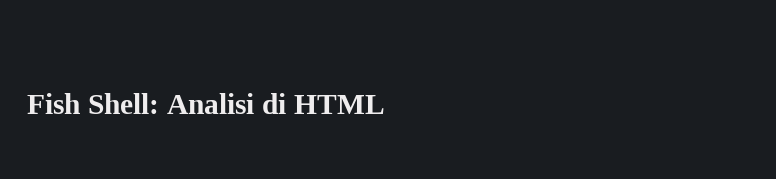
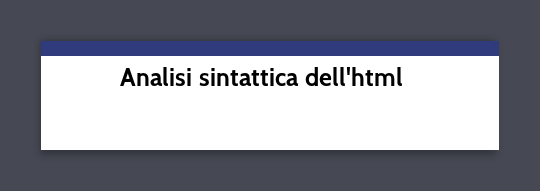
[27,93,385,114] Fish Shell: Analisi di HTML -> [120,67,403,86] Analisi sintattica dell'html

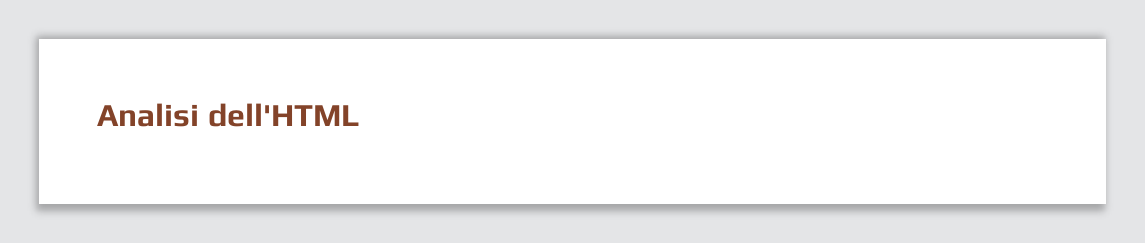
[198,67,403,86] sintattica dell'html -> [207,103,360,127] dell'HTML

